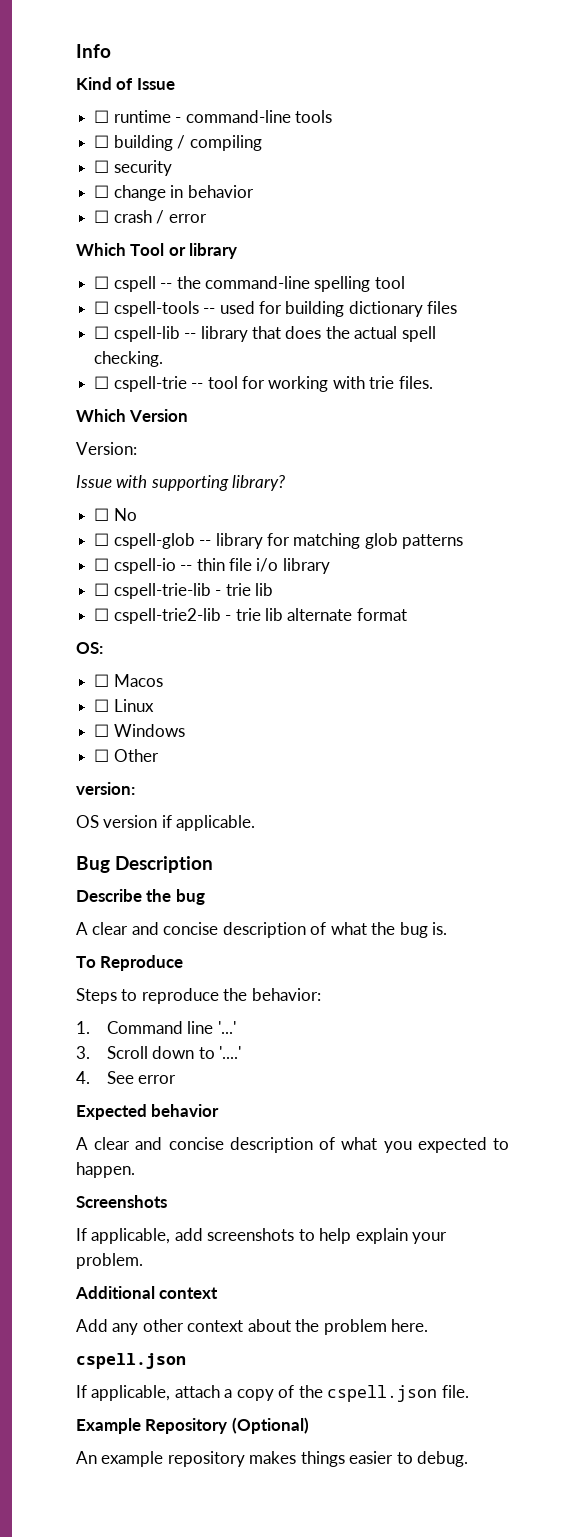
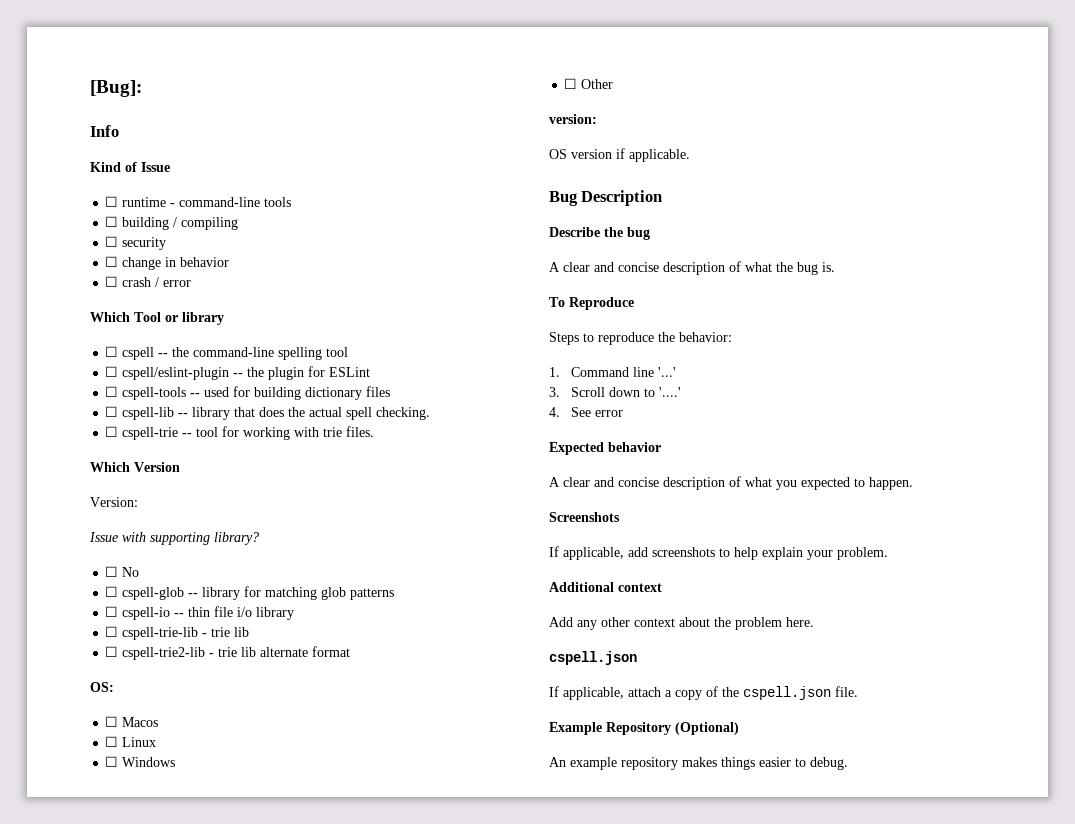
(76, 51) none -> [90,80,142,97] [Bug]: //
(405, 282) none -> [105,366,371,380] // ☐ cspell/eslint-plugin -- the plugin for ESLint

